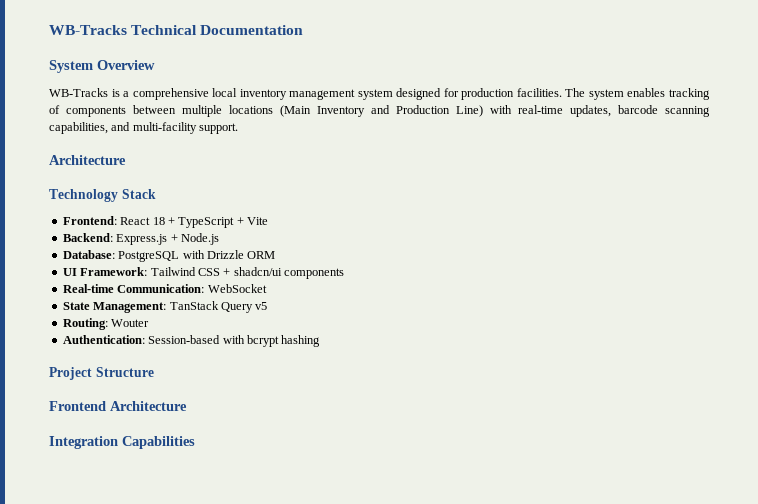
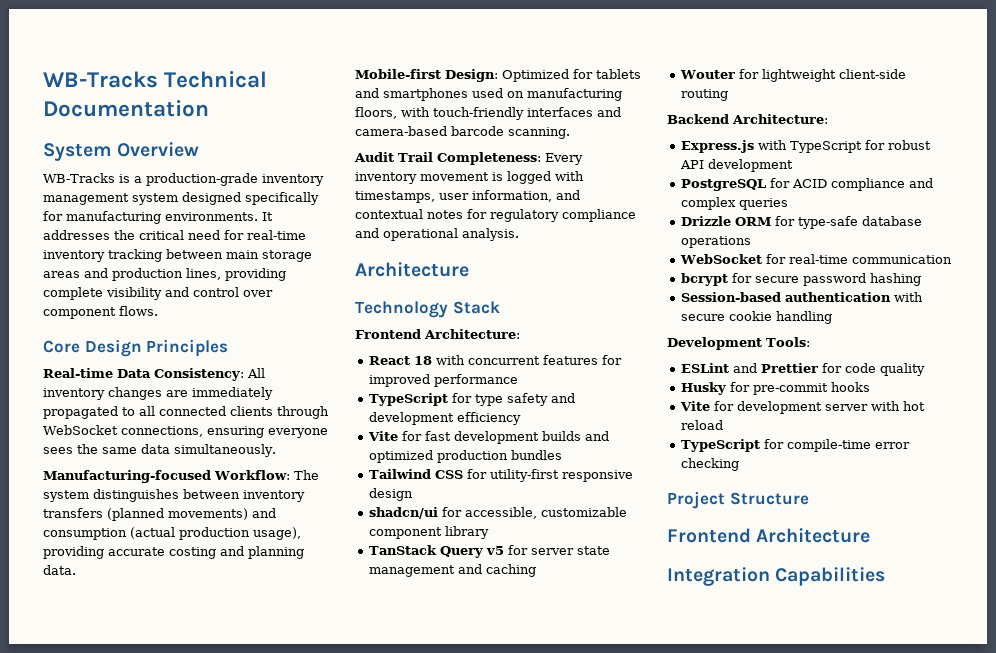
[132,88,238,100] comprehensive local -> [146,173,258,186] production-grade
[443,88,710,100] [49,105,710,117] [49,122,239,134] [49,155,126,165] [49,189,156,202] [62,216,268,228] [62,233,219,245] [62,250,276,262] [62,267,344,279] [62,284,267,293] [62,301,268,313] [62,318,150,330] [62,335,321,347] for production facilities. The system enables tracking of components between multiple locations (Main Inventory and Production Line) with real-time updates, barcode scanning capabilities, and multi-facility support. // Architecture // Technology Stack // Frontend: React 18 + TypeScript + Vite // Backend: Express.js + Node.js // Database: PostgreSQL with Drizzle ORM // UI Framework: Tailwind CSS + shadcn/ui components // Real-time Communication: WebSocket // State Management: TanStack Query v5 // Routing: Wouter // Authentication: Session-based with bcrypt hashing -> [245,192,319,205] [43,211,273,224] [43,230,306,240] [43,249,312,262] [43,268,286,281] [43,287,273,300] [43,306,158,319] [43,339,229,357] [43,368,265,381] [43,387,273,400] [43,406,329,419] [43,425,328,438] [43,444,276,457] [43,470,319,483] [43,489,305,502] [43,508,276,521] [43,527,301,540] [43,546,304,559] [43,565,76,575] [355,69,641,82] [355,88,622,101] [355,107,621,120] [355,126,570,139] [354,152,583,165] [355,171,584,184] [355,190,580,203] [355,209,636,222] [355,228,519,241] [355,262,469,277] [355,301,500,318] [355,329,520,339] [368,355,622,365] [368,374,518,387] [368,393,575,406] [368,412,521,425] [367,431,609,444] [368,450,562,463] [368,469,633,482] [368,488,413,501] [368,507,627,519] [368,526,489,539] [368,545,610,558] [368,564,536,577] [679,69,906,82] [680,89,728,101] [667,114,828,124] [680,140,931,153] [679,159,793,172] [680,178,933,191] [680,197,788,210] [680,216,922,229] [680,236,751,248] [679,254,952,264] [680,273,921,286] [680,292,923,302] [680,311,832,324] [667,337,810,350] [680,363,925,376] [680,382,870,395] [679,401,925,414] [680,420,723,430] [680,439,910,452] [680,458,739,471] specifically for manufacturing environments. It addresses the critical need for real-time inventory tracking between main storage areas and production lines, providing complete visibility and control over component flows. // Core Design Principles // Real-time Data Consistency: All inventory changes are immediately propagated to all connected clients through WebSocket connections, ensuring everyone sees the same data simultaneously. // Manufacturing-focused Workflow: The system distinguishes between inventory transfers (planned movements) and consumption (actual production usage), providing accurate costing and planning data. // Mobile-first Design: Optimized for tablets and smartphones used on manufacturing floors, with touch-friendly interfaces and camera-based barcode scanning. // Audit Trail Completeness: Every inventory movement is logged with timestamps, user information, and contextual notes for regulatory compliance and operational analysis. // Architecture // Technology Stack // Frontend Architecture: // React 18 with concurrent features for improved performance // TypeScript for type safety and development efficiency // Vite for fast development builds and optimized production bundles // Tailwind CSS for utility-first responsive design // shadcn/ui for accessible, customizable component library // TanStack Query v5 for server state management and caching // Wouter for lightweight client-side routing // Backend Architecture: // Express.js with TypeScript for robust API development // PostgreSQL for ACID compliance and complex queries // Drizzle ORM for type-safe database operations // WebSocket for real-time communication // bcrypt for secure password hashing // Session-based authentication with secure cookie handling // Development Tools: // ESLint and Prettier for code quality // Husky for pre-commit hooks // Vite for development server with hot reload // TypeScript for compile-time error checking

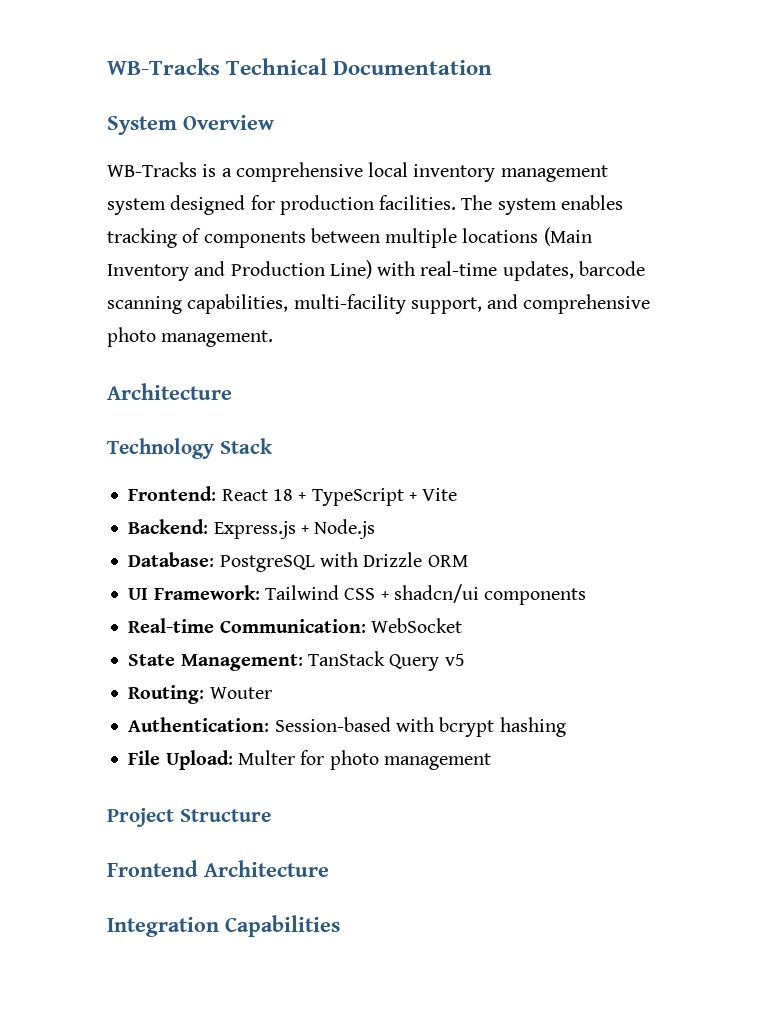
[146,173,258,186] production-grade -> [235,162,409,182] comprehensive local
[245,192,319,205] [43,211,273,224] [43,230,306,240] [43,249,312,262] [43,268,286,281] [43,287,273,300] [43,306,158,319] [43,339,229,357] [43,368,265,381] [43,387,273,400] [43,406,329,419] [43,425,328,438] [43,444,276,457] [43,470,319,483] [43,489,305,502] [43,508,276,521] [43,527,301,540] [43,546,304,559] [43,565,76,575] [355,69,641,82] [355,88,622,101] [355,107,621,120] [355,126,570,139] [354,152,583,165] [355,171,584,184] [355,190,580,203] [355,209,636,222] [355,228,519,241] [355,262,469,277] [355,301,500,318] [355,329,520,339] [368,355,622,365] [368,374,518,387] [368,393,575,406] [368,412,521,425] [367,431,609,444] [368,450,562,463] [368,469,633,482] [368,488,413,501] [368,507,627,519] [368,526,489,539] [368,545,610,558] [368,564,536,577] [679,69,906,82] [680,89,728,101] [667,114,828,124] [680,140,931,153] [679,159,793,172] [680,178,933,191] [680,197,788,210] [680,216,922,229] [680,236,751,248] [679,254,952,264] [680,273,921,286] [680,292,923,302] [680,311,832,324] [667,337,810,350] [680,363,925,376] [680,382,870,395] [679,401,925,414] [680,420,723,430] [680,439,910,452] [680,458,739,471] specifically for manufacturing environments. It addresses the critical need for real-time inventory tracking between main storage areas and production lines, providing complete visibility and control over component flows. // Core Design Principles // Real-time Data Consistency: All inventory changes are immediately propagated to all connected clients through WebSocket connections, ensuring everyone sees the same data simultaneously. // Manufacturing-focused Workflow: The system distinguishes between inventory transfers (planned movements) and consumption (actual production usage), providing accurate costing and planning data. // Mobile-first Design: Optimized for tablets and smartphones used on manufacturing floors, with touch-friendly interfaces and camera-based barcode scanning. // Audit Trail Completeness: Every inventory movement is logged with timestamps, user information, and contextual notes for regulatory compliance and operational analysis. // Architecture // Technology Stack // Frontend Architecture: // React 18 with concurrent features for improved performance // TypeScript for type safety and development efficiency // Vite for fast development builds and optimized production bundles // Tailwind CSS for utility-first responsive design // shadcn/ui for accessible, customizable component library // TanStack Query v5 for server state management and caching // Wouter for lightweight client-side routing // Backend Architecture: // Express.js with TypeScript for robust API development // PostgreSQL for ACID compliance and complex queries // Drizzle ORM for type-safe database operations // WebSocket for real-time communication // bcrypt for secure password hashing // Session-based authentication with secure cookie handling // Development Tools: // ESLint and Prettier for code quality // Husky for pre-commit hooks // Vite for development server with hot reload // TypeScript for compile-time error checking -> [250,195,623,215] [107,227,592,248] [107,260,645,281] [107,294,651,314] [107,327,274,347] [107,383,232,400] [107,438,273,459] [128,486,458,506] [128,519,376,539] [128,552,468,572] [128,584,587,605] [128,618,462,633] [128,651,465,671] [128,685,272,704] [128,717,566,737] [128,750,491,770] for production facilities. The system enables tracking of components between multiple locations (Main Inventory and Production Line) with real-time updates, barcode scanning capabilities, multi-facility support, and comprehensive photo management. // Architecture // Technology Stack // Frontend: React 18 + TypeScript + Vite // Backend: Express.js + Node.js // Database: PostgreSQL with Drizzle ORM // UI Framework: Tailwind CSS + shadcn/ui components // Real-time Communication: WebSocket // State Management: TanStack Query v5 // Routing: Wouter // Authentication: Session-based with bcrypt hashing // File Upload: Multer for photo management

